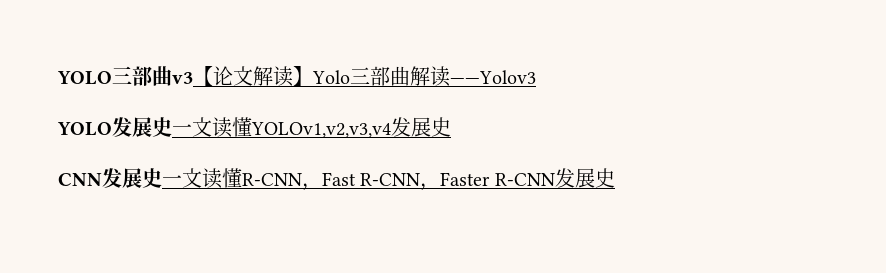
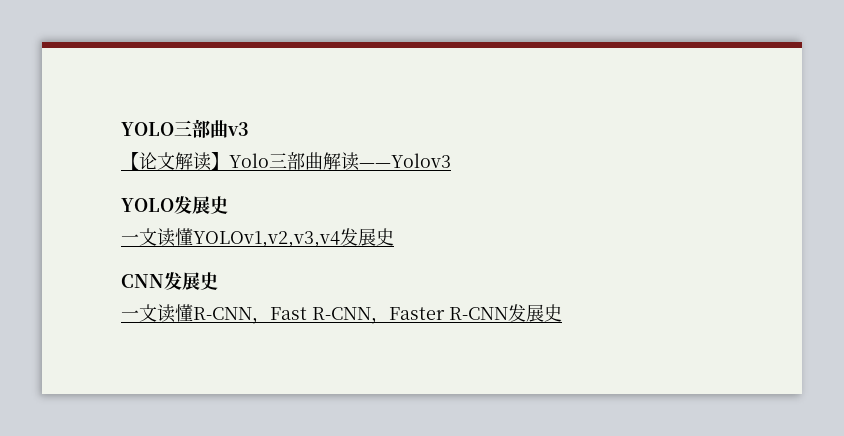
(193, 78) none -> (249, 129) //
(172, 127) none -> (228, 205) //
(162, 178) none -> (218, 281) //

